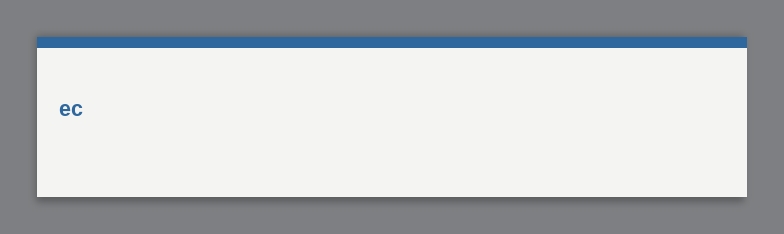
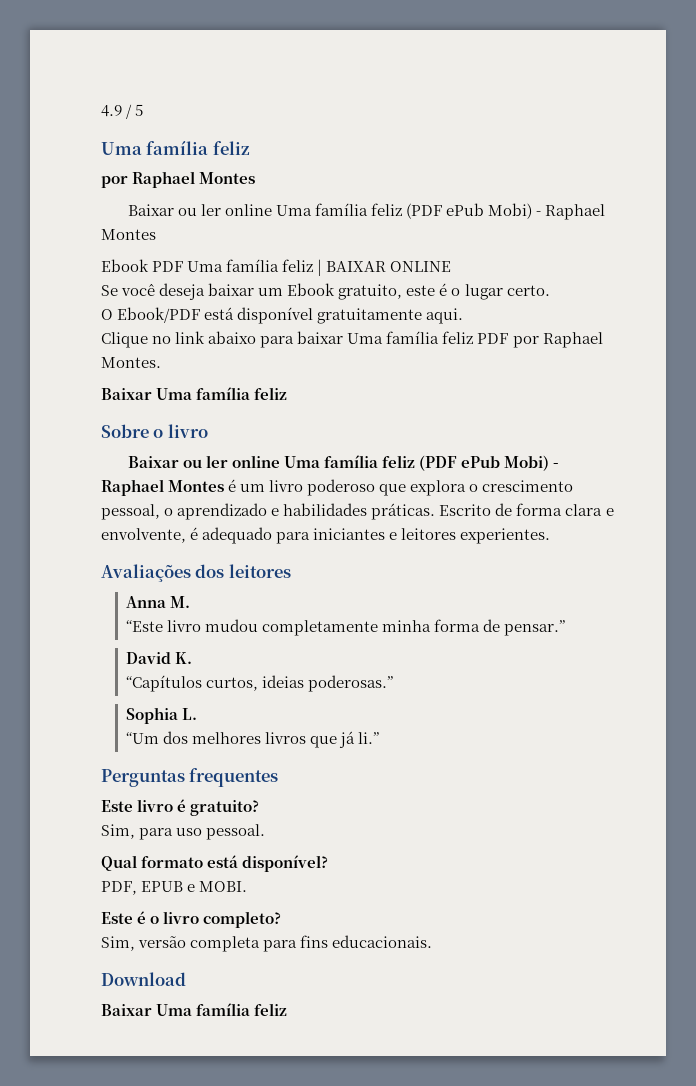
[59,104,83,116] ec -> [101,104,144,119] [101,140,250,155] [101,171,256,188] [127,203,606,220] [101,229,156,240] [101,259,452,276] [101,283,550,300] [101,307,464,324] [101,331,603,348] [101,357,161,368] [101,387,288,400] [101,424,208,438] [127,455,560,471] [101,479,574,496] [101,503,614,520] [101,527,551,544] [101,564,291,582] [125,596,190,608] [125,619,566,636] [125,652,192,664] [125,675,393,692] [125,707,197,724] [125,731,380,748] [101,768,279,787] [101,799,260,816] [101,824,266,840] [101,855,329,872] [101,881,248,895] [101,911,282,928] [101,935,433,952] [101,972,186,986] [101,1003,288,1016] 4.9 / 5 // Uma família feliz // por Raphael Montes // Baixar ou ler online Uma família feliz (PDF ePub Mobi) - Raphael Montes // Ebook PDF Uma família feliz | BAIXAR ONLINE // Se você deseja baixar um Ebook gratuito, este é o lugar certo. // O Ebook/PDF está disponível gratuitamente aqui. // Clique no link abaixo para baixar Uma família feliz PDF por Raphael Montes. // Baixar Uma família feliz // Sobre o livro // Baixar ou ler online Uma família feliz (PDF ePub Mobi) - Raphael Montes é um livro poderoso que explora o crescimento pessoal, o aprendizado e habilidades práticas. Escrito de forma clara e envolvente, é adequado para iniciantes e leitores experientes. // Avaliações dos leitores // Anna M. // “Este livro mudou completamente minha forma de pensar.” // David K. // “Capítulos curtos, ideias poderosas.” // Sophia L. // “Um dos melhores livros que já li.” // Perguntas frequentes // Este livro é gratuito? // Sim, para uso pessoal. // Qual formato está disponível? // PDF, EPUB e MOBI. // Este é o livro completo? // Sim, versão completa para fins educacionais. // Download // Baixar Uma família feliz

